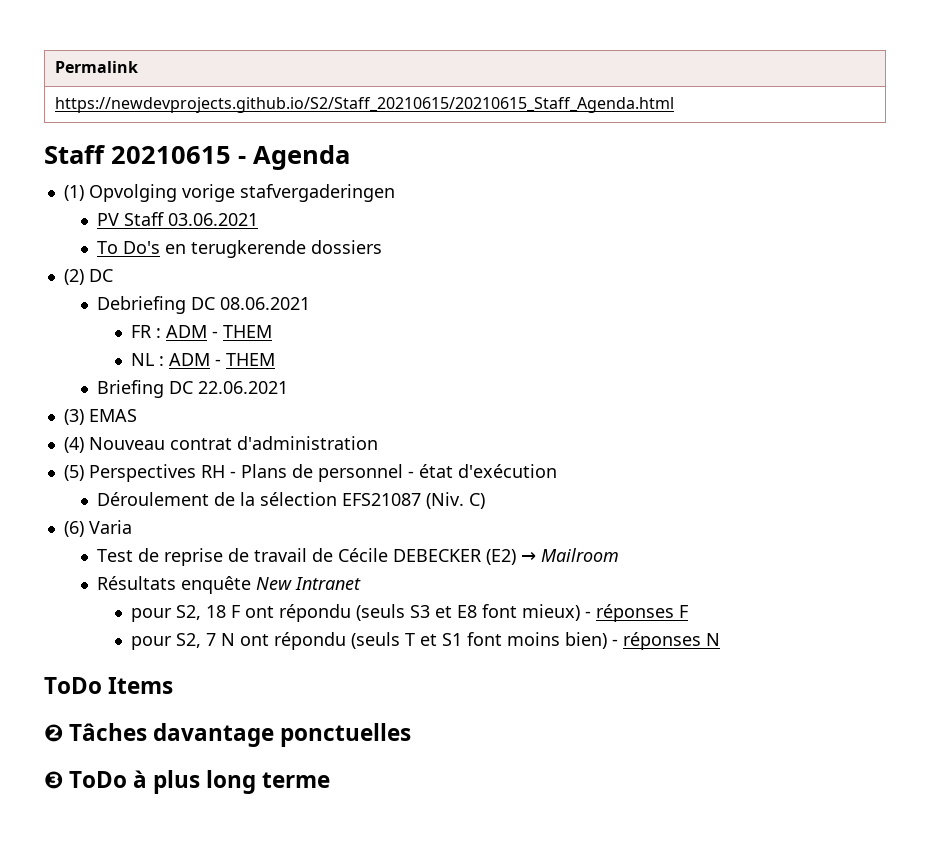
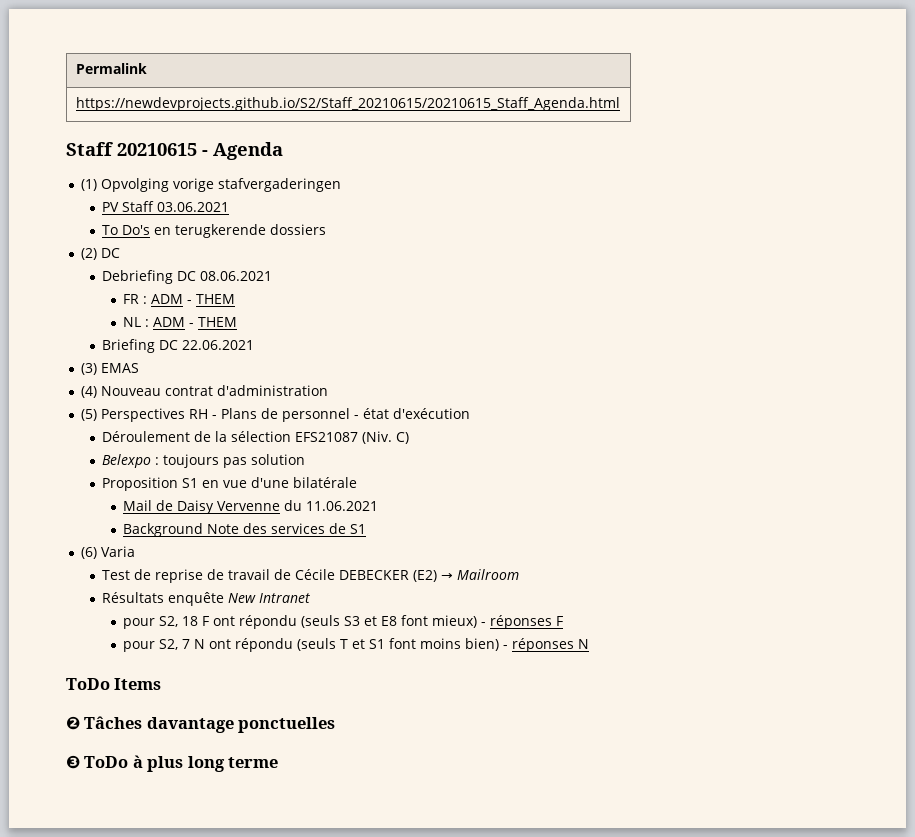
(486, 501) none -> [102,454,306,468] [102,477,358,491] [123,500,379,514] [123,523,367,537] // Belexpo : toujours pas solution // Proposition S1 en vue d'une bilatérale // Mail de Daisy Vervenne du 11.06.2021 // Background Note des services de S1

